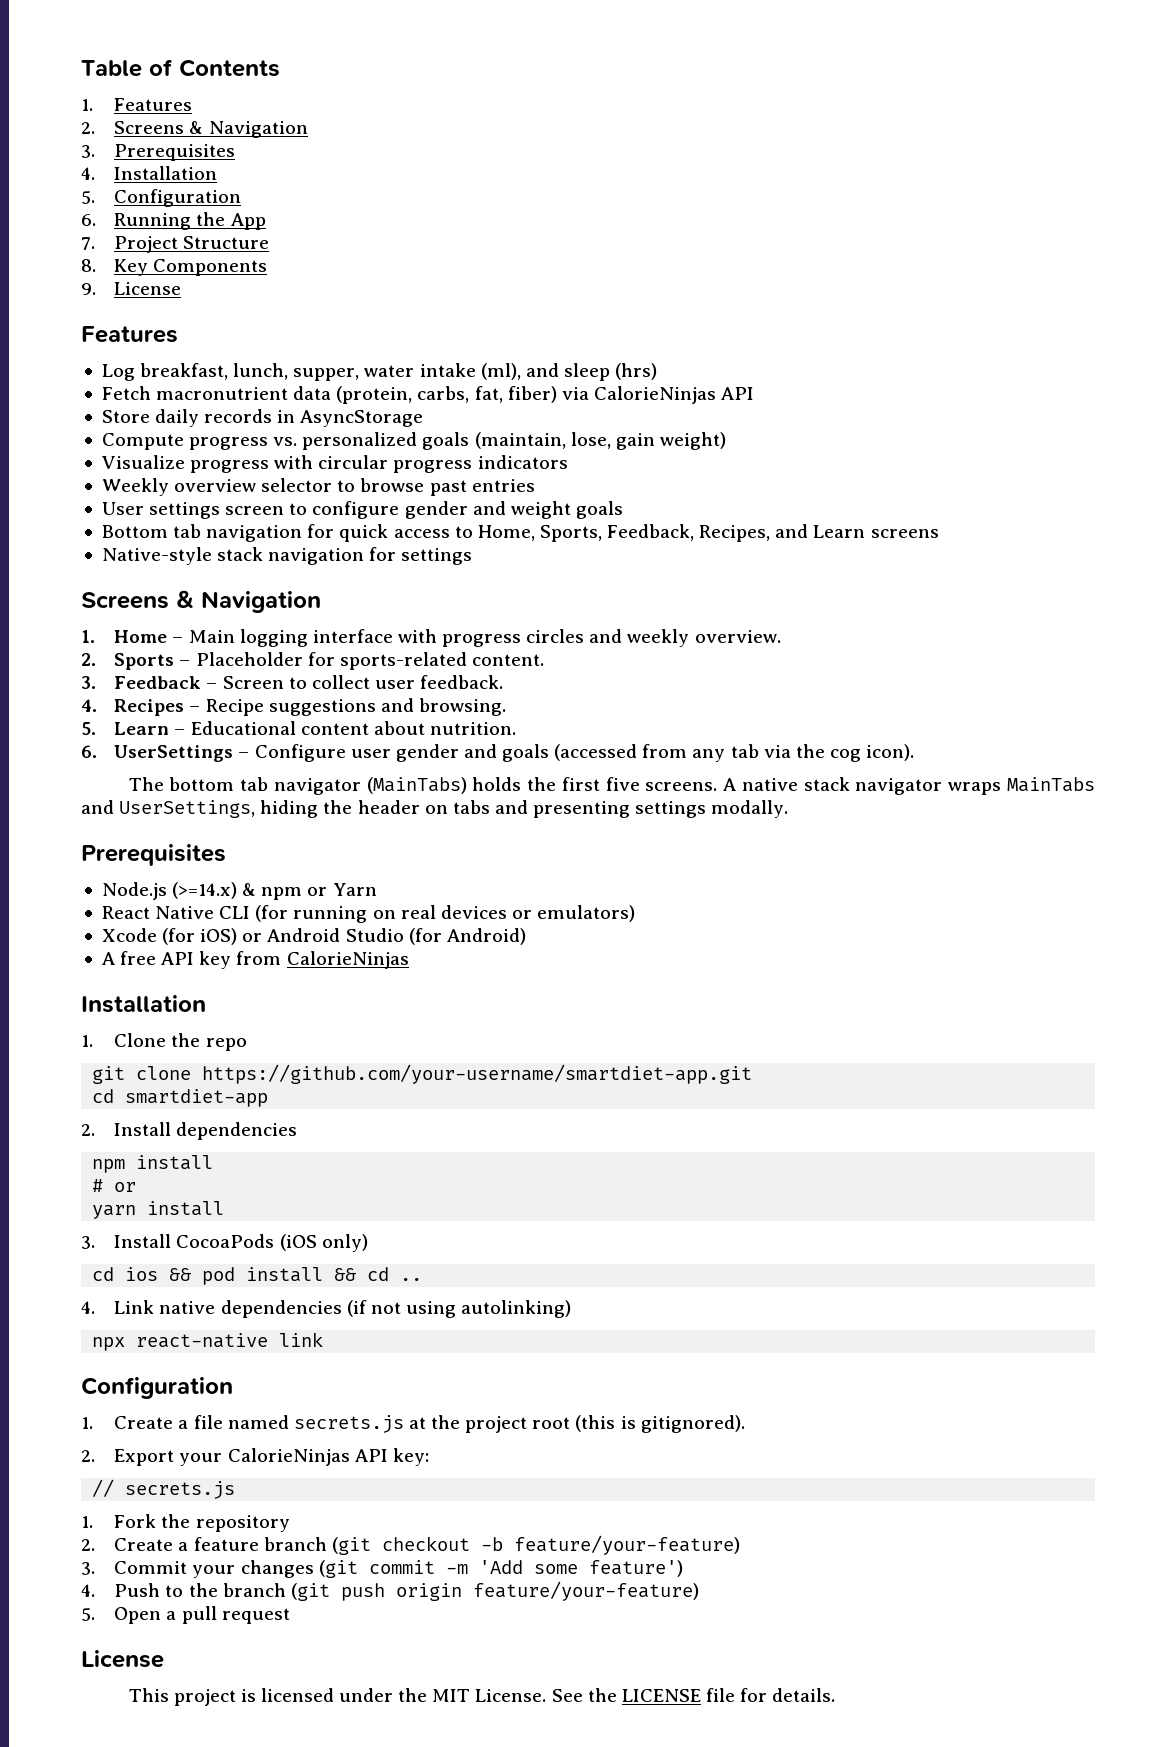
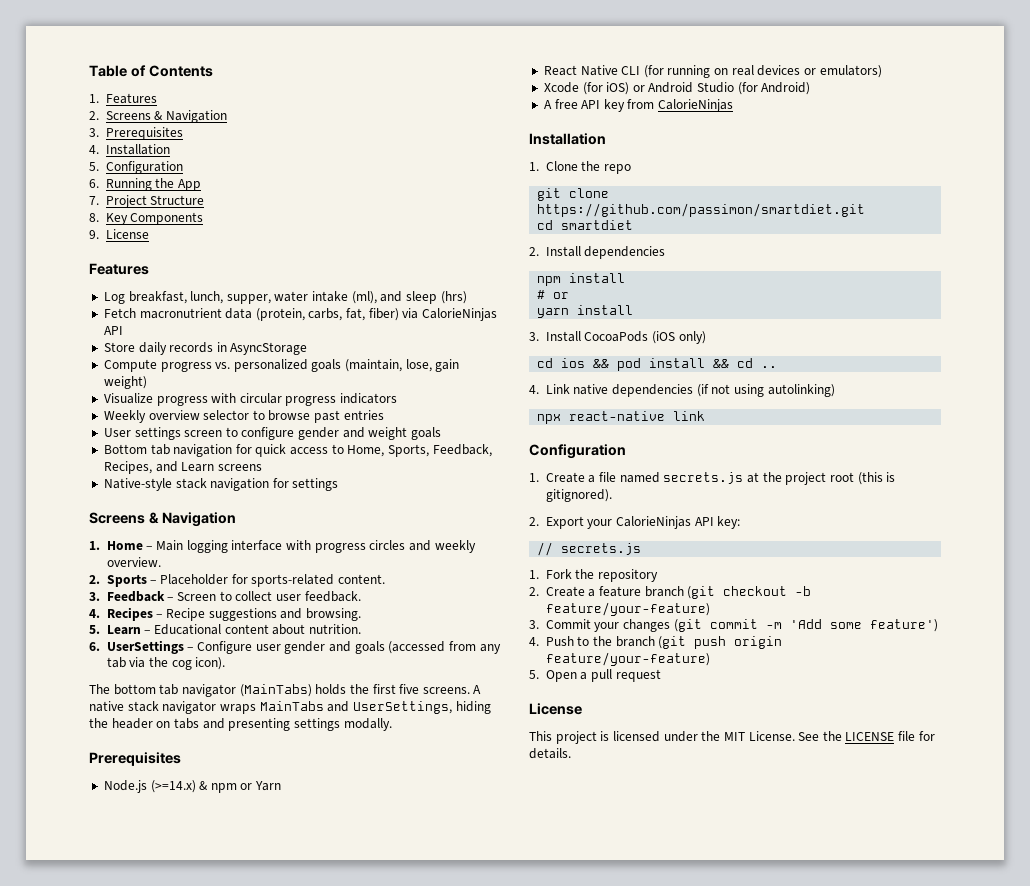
[202,1064,753,1084] [92,1089,269,1107] https://github.com/your-username/smartdiet-app.git // cd smartdiet-app -> [537,203,866,217] [537,220,634,230] https://github.com/passimon/smartdiet.git // cd smartdiet

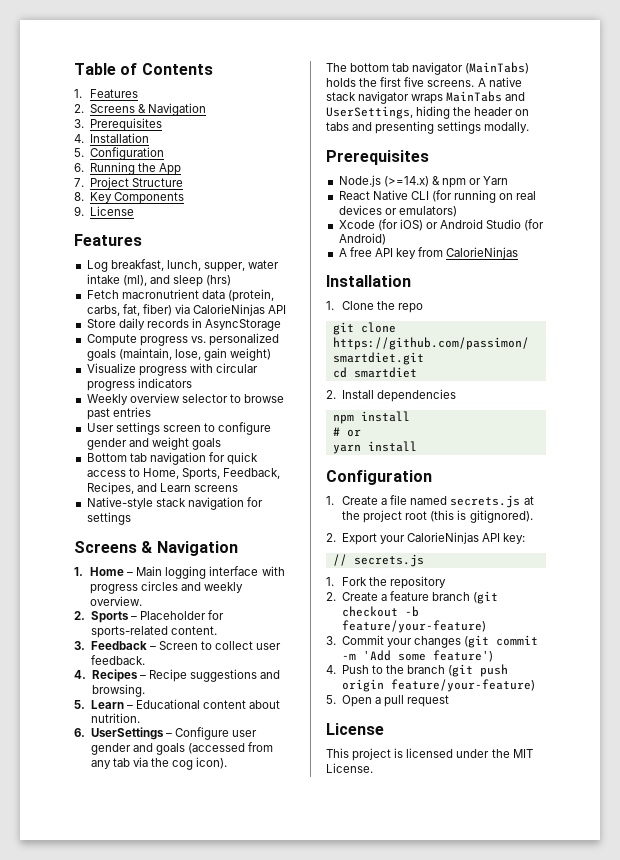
[529,331,706,344] [537,358,778,371] [529,384,835,397] [537,411,706,424] // 3. Install CocoaPods (iOS only) // cd ios && pod install && cd .. // 4. Link native dependencies (if not using autolinking) // npx react-native link -> (417, 446) none
[798,731,935,741] [529,748,571,759] See the LICENSE file for details. -> (373, 768) none

